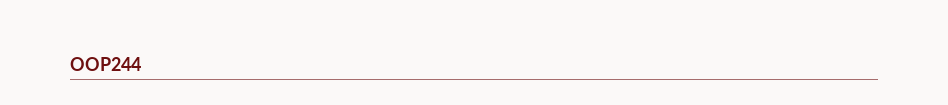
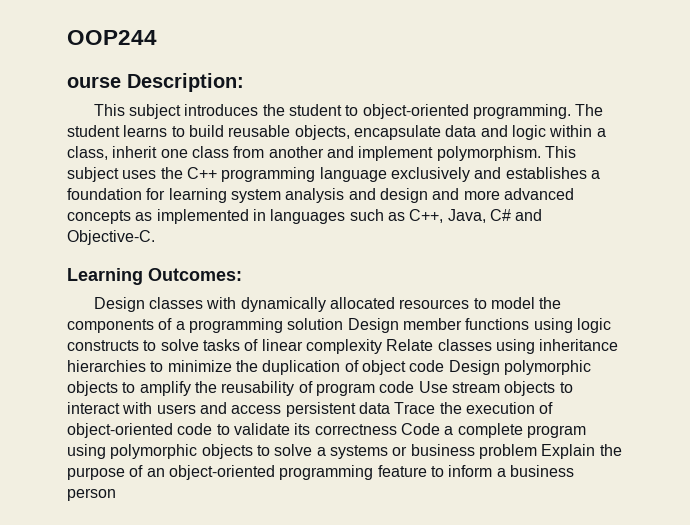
(141, 64) none -> [67,73,244,92] [93,104,604,119] [67,125,606,140] [67,146,576,161] [67,167,600,182] [67,188,574,203] [67,209,543,224] [67,230,155,245] [67,268,242,285] [93,297,562,312] [67,318,611,333] [67,339,619,354] [67,360,591,375] [67,381,573,396] [67,402,554,417] [67,423,586,438] [67,444,622,459] [67,465,574,480] [67,488,116,501] // ourse Description: // This subject introduces the student to object-oriented programming. The student learns to build reusable objects, encapsulate data and logic within a class, inherit one class from another and implement polymorphism. This subject uses the C++ programming language exclusively and establishes a foundation for learning system analysis and design and more advanced concepts as implemented in languages such as C++, Java, C# and Objective-C. // Learning Outcomes: // Design classes with dynamically allocated resources to model the components of a programming solution Design member functions using logic constructs to solve tasks of linear complexity Relate classes using inheritance hierarchies to minimize the duplication of object code Design polymorphic objects to amplify the reusability of program code Use stream objects to interact with users and access persistent data Trace the execution of object-oriented code to validate its correctness Code a complete program using polymorphic objects to solve a systems or business problem Explain the purpose of an object-oriented programming feature to inform a business person

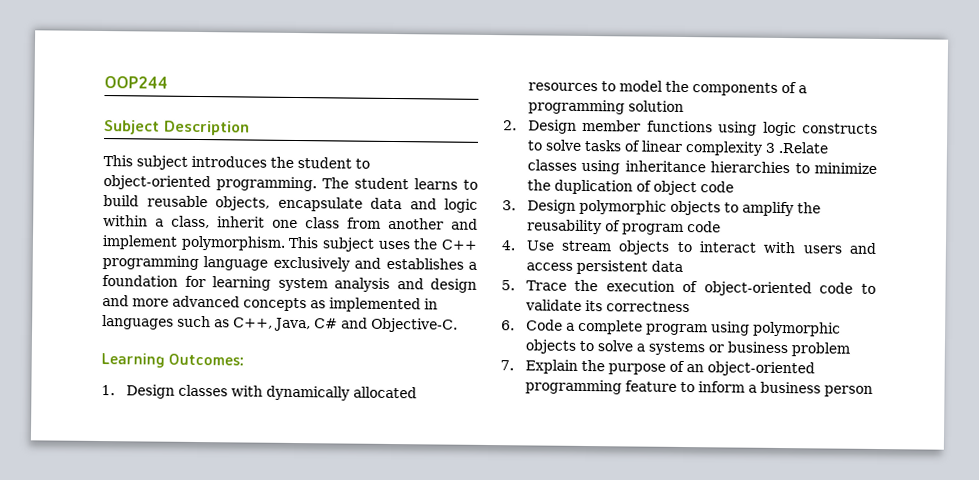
[67,73,244,92] ourse Description: -> [104,120,250,136] Subject Description
(242, 274) none -> [101,385,115,396] 1.
(344, 324) none -> [503,120,517,131] // 2.
[386,339,434,351] Relate -> [764,141,829,154] 3 .Relate
(445, 366) none -> [502,200,516,211] // 3.
(415, 387) none -> [501,240,515,251] // 4.
(390, 408) none -> [501,280,515,291] // 5.
(397, 429) none -> [501,320,515,331] // 6.
(537, 451) none -> [500,360,514,371] // 7.

